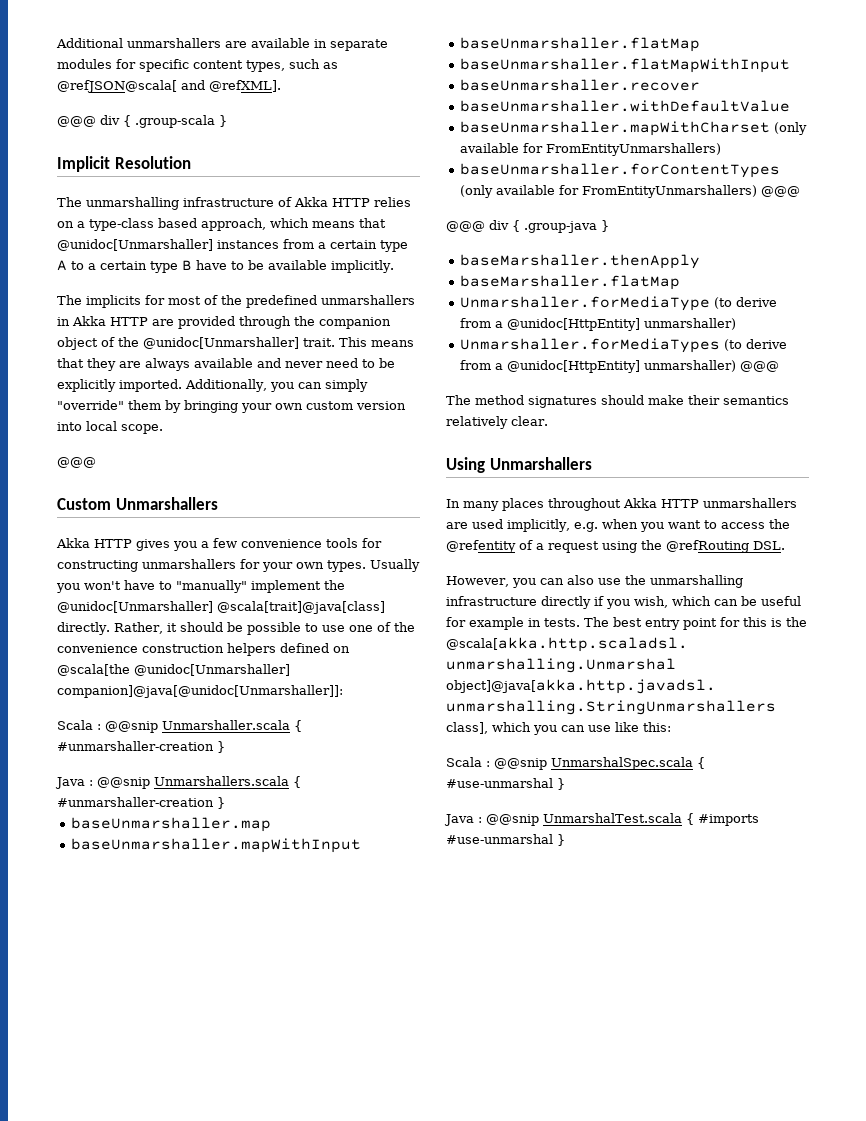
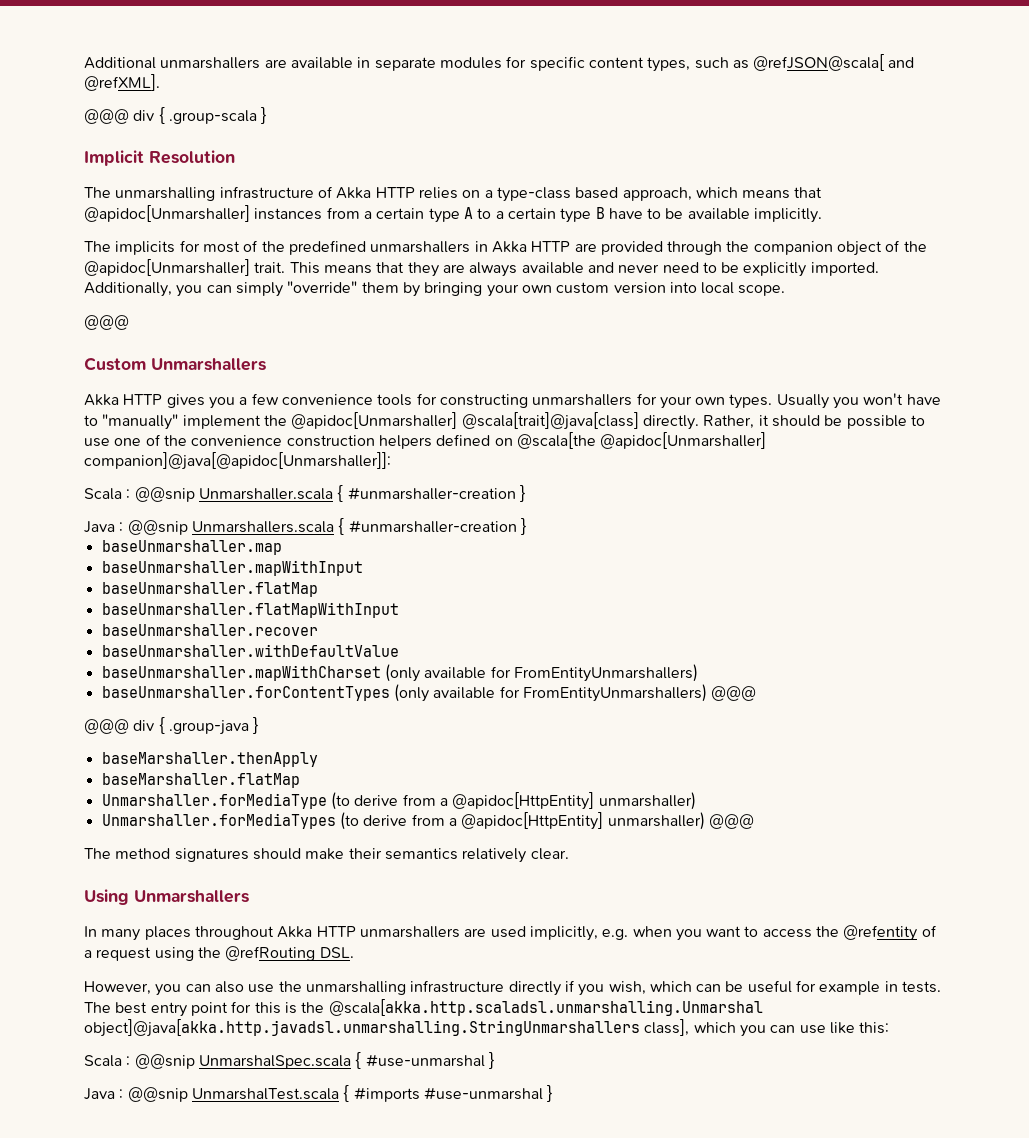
[57,239,213,251] @unidoc[Unmarshaller] -> [84,205,250,222] @apidoc[Unmarshaller]
[143,337,299,349] @unidoc[Unmarshaller] -> [84,259,250,276] @apidoc[Unmarshaller]
[57,601,213,613] @unidoc[Unmarshaller] -> [291,412,458,429] @apidoc[Unmarshaller]
[134,664,290,676] [57,685,343,698] @unidoc[Unmarshaller] companion]@java[@unidoc[Unmarshaller]]: -> [600,432,767,449] [84,452,391,470] @apidoc[Unmarshaller] companion]@java[@apidoc[Unmarshaller]]:
[507,318,641,331] @unidoc[HttpEntity] -> [452,792,595,810] @apidoc[HttpEntity]
[507,360,641,373] @unidoc[HttpEntity] -> [461,812,604,830] @apidoc[HttpEntity]

